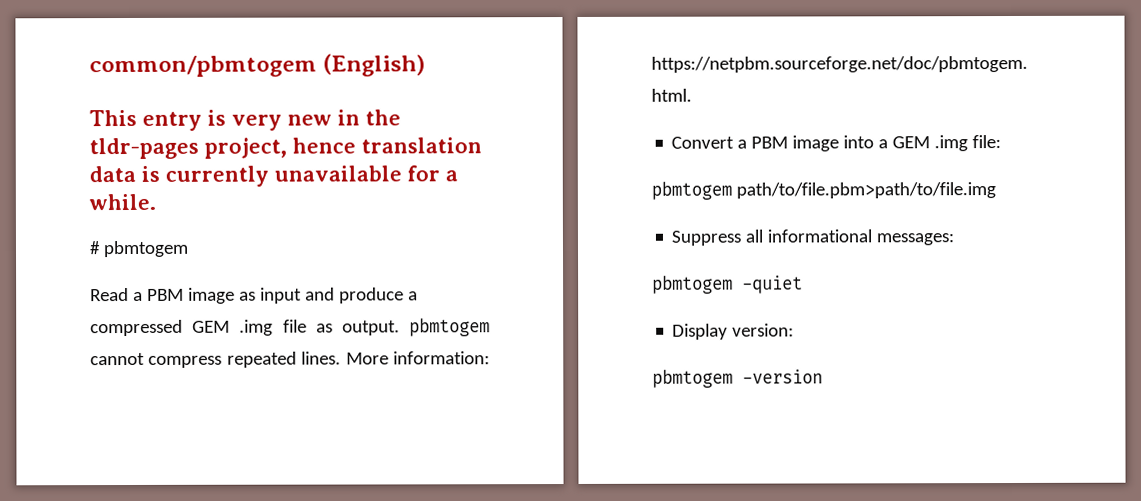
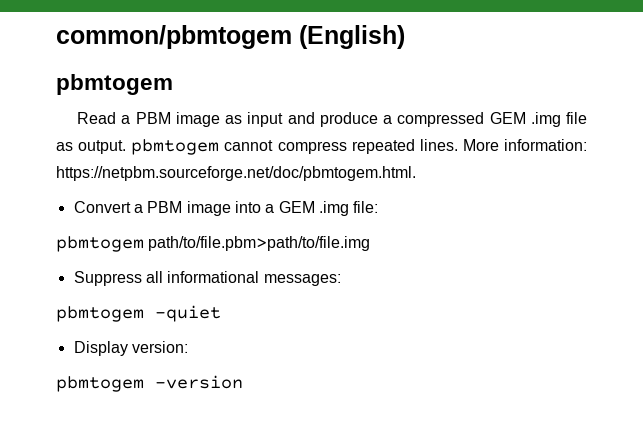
[89,109,401,131] [89,137,482,160] [89,165,458,187] [89,193,156,211] [89,241,101,255] This entry is very new in the tldr-pages project, hence translation data is currently unavailable for a while. // # -> (405, 37) none

